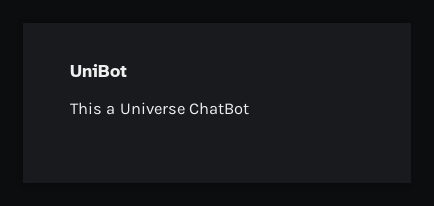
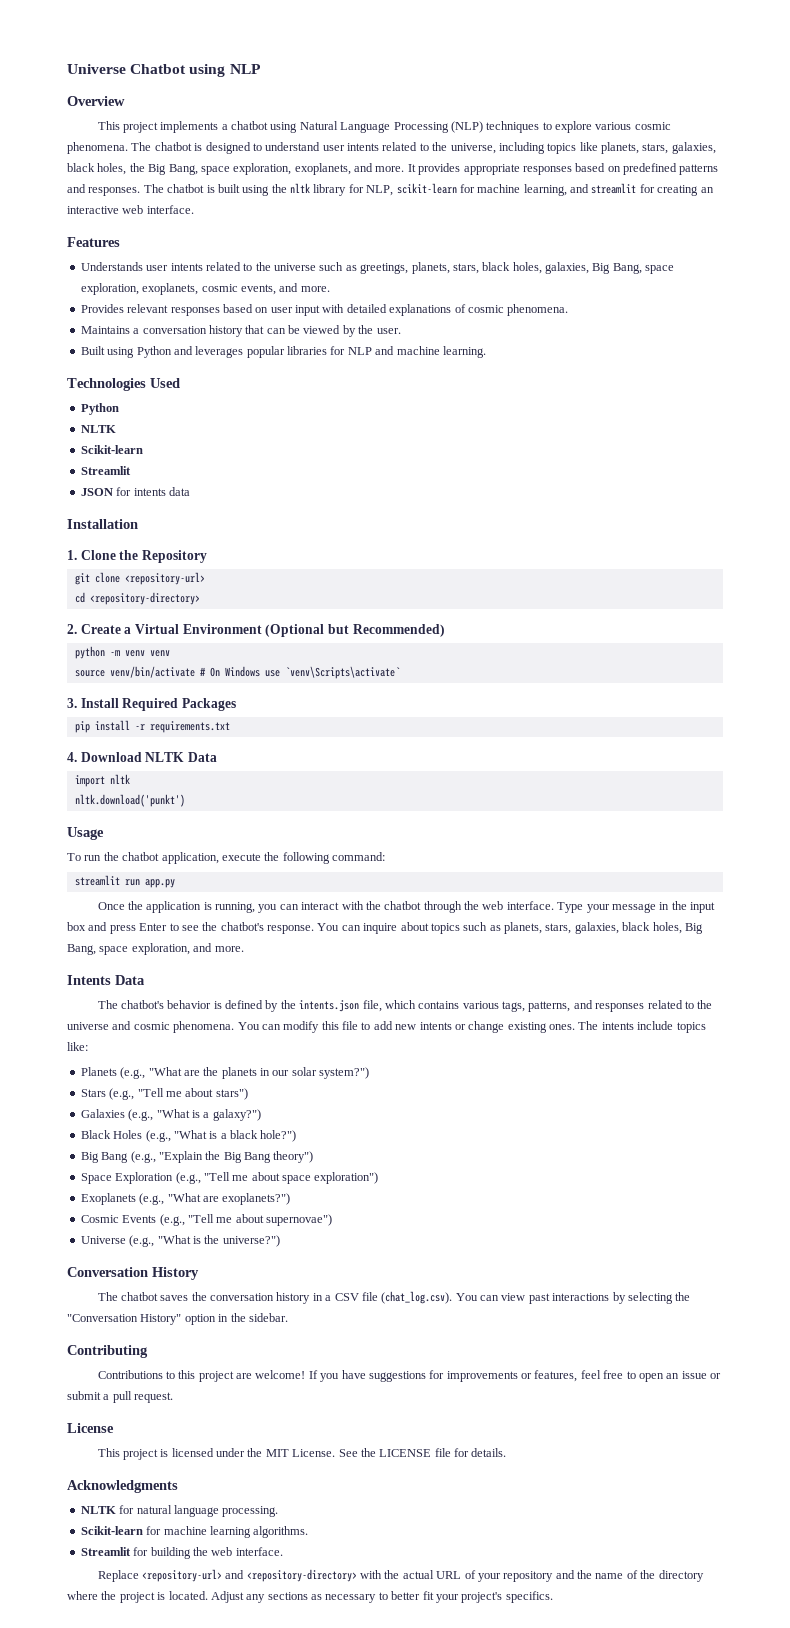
[70,64,127,77] [70,102,250,115] UniBot // This a Universe ChatBot -> [67,64,261,77] [67,96,125,106] [97,121,671,133] [67,142,716,154] [67,163,719,175] [67,183,714,196] [67,205,194,214] [67,237,120,247] [80,262,675,274] [80,283,330,295] [80,304,569,316] [80,325,401,337] [80,346,486,358] [67,378,180,391] [80,403,119,415] [80,425,116,433] [80,445,143,454] [80,466,131,475] [80,487,190,496] [67,519,138,529] [67,550,207,563] [74,572,205,585] [74,592,200,605] [67,624,445,637] [74,646,170,659] [74,666,400,679] [67,698,236,711] [74,720,230,733] [67,752,217,762] [74,774,130,787] [74,794,185,807] [67,827,104,840] [67,852,385,864] [74,875,175,888] [97,901,716,913] [67,922,703,934] [67,943,244,955] [67,975,145,985] [97,1000,713,1012] [67,1021,706,1033] [67,1042,88,1051] [80,1067,370,1079] [80,1088,248,1100] [80,1109,261,1121] [80,1130,297,1142] [80,1151,314,1163] [80,1172,379,1184] [80,1193,291,1205] [80,1214,332,1226] [80,1235,280,1247] [67,1267,199,1280] [97,1291,691,1304] [67,1313,288,1325] [67,1345,148,1358] [97,1370,722,1382] [67,1391,174,1403] [67,1423,114,1433] [97,1448,507,1460] [67,1480,178,1493] [80,1505,279,1517] [80,1526,309,1538] [80,1547,283,1559] [97,1569,704,1582] [67,1591,553,1603] Universe Chatbot using NLP // Overview // This project implements a chatbot using Natural Language Processing (NLP) techniques to explore various cosmic phenomena. The chatbot is designed to understand user intents related to the universe, including topics like planets, stars, galaxies, black holes, the Big Bang, space exploration, exoplanets, and more. It provides appropriate responses based on predefined patterns and responses. The chatbot is built using the nltk library for NLP, scikit-learn for machine learning, and streamlit for creating an interactive web interface. // Features // Understands user intents related to the universe such as greetings, planets, stars, black holes, galaxies, Big Bang, space exploration, exoplanets, cosmic events, and more. // Provides relevant responses based on user input with detailed explanations of cosmic phenomena. // Maintains a conversation history that can be viewed by the user. // Built using Python and leverages popular libraries for NLP and machine learning. // Technologies Used // Python // NLTK // Scikit-learn // Streamlit // JSON for intents data // Installation // 1. Clone the Repository // git clone <repository-url> // cd <repository-directory> // 2. Create a Virtual Environment (Optional but Recommended) // python -m venv venv // source venv/bin/activate # On Windows use `venv\Scripts\activate` // 3. Install Required Packages // pip install -r requirements.txt // 4. Download NLTK Data // import nltk // nltk.download('punkt') // Usage // To run the chatbot application, execute the following command: // streamlit run app.py // Once the application is running, you can interact with the chatbot through the web interface. Type your message in the input box and press Enter to see the chatbot's response. You can inquire about topics such as planets, stars, galaxies, black holes, Big Bang, space exploration, and more. // Intents Data // The chatbot's behavior is defined by the intents.json file, which contains various tags, patterns, and responses related to the universe and cosmic phenomena. You can modify this file to add new intents or change existing ones. The intents include topics like: // Planets (e.g., "What are the planets in our solar system?") // Stars (e.g., "Tell me about stars") // Galaxies (e.g., "What is a galaxy?") // Black Holes (e.g., "What is a black hole?") // Big Bang (e.g., "Explain the Big Bang theory") // Space Exploration (e.g., "Tell me about space exploration") // Exoplanets (e.g., "What are exoplanets?") // Cosmic Events (e.g., "Tell me about supernovae") // Universe (e.g., "What is the universe?") // Conversation History // The chatbot saves the conversation history in a CSV file (chat_log.csv). You can view past interactions by selecting the "Conversation History" option in the sidebar. // Contributing // Contributions to this project are welcome! If you have suggestions for improvements or features, feel free to open an issue or submit a pull request. // License // This project is licensed under the MIT License. See the LICENSE file for details. // Acknowledgments // NLTK for natural language processing. // Scikit-learn for machine learning algorithms. // Streamlit for building the web interface. // Replace <repository-url> and <repository-directory> with the actual URL of your repository and the name of the directory where the project is located. Adjust any sections as necessary to better fit your project's specifics.

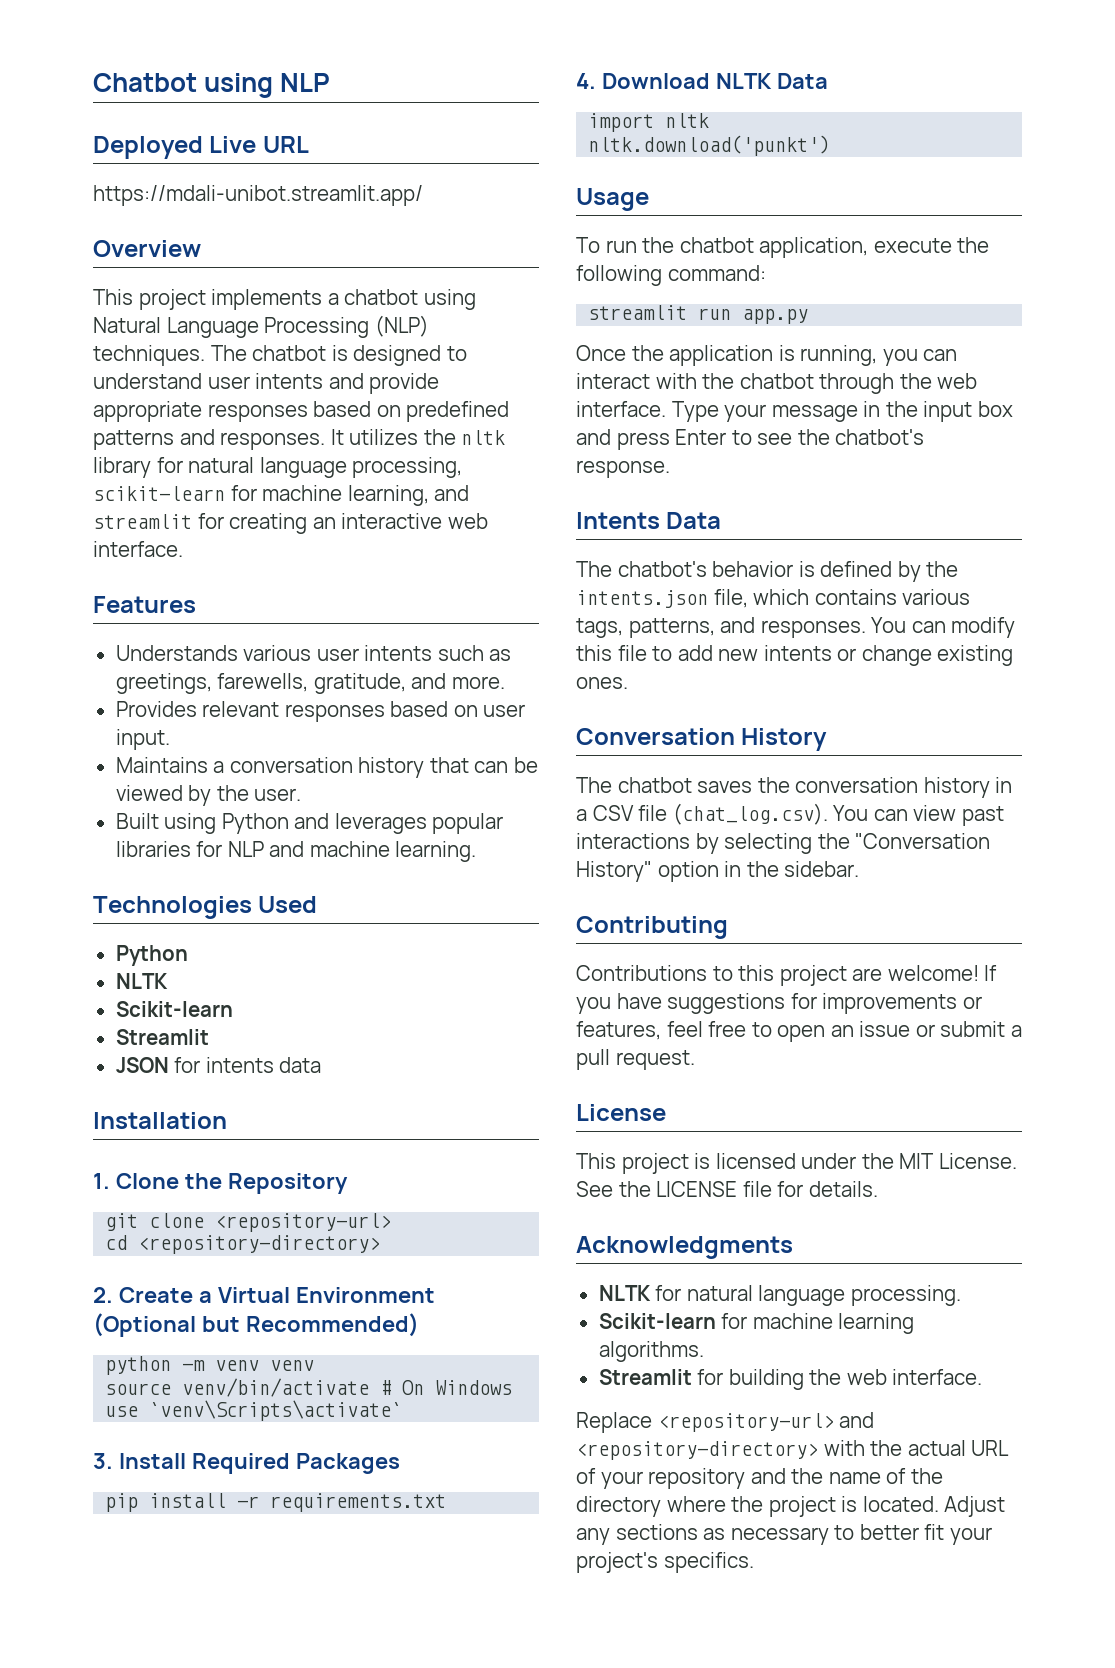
[67,64,126,74] Universe -> (93, 82) none
(261, 69) none -> [93,136,309,159] [93,185,423,206] // Deployed Live URL // https://mdali-unibot.streamlit.app/
[486,121,671,133] [67,142,128,154] techniques to explore various cosmic phenomena. -> [93,345,205,366] techniques.
[382,142,716,154] [67,163,461,175] related to the universe, including topics like planets, stars, galaxies, black holes, the Big Bang, space exploration, exoplanets, and more. It provides -> [328,373,440,394] and provide
[143,184,270,196] The chatbot is built using -> [330,429,419,445] It utilizes
[366,185,394,196] NLP, -> [188,457,463,478] natural language processing,
[146,262,675,274] [80,283,276,295] user intents related to the universe such as greetings, planets, stars, black holes, galaxies, Big Bang, space exploration, exoplanets, cosmic events, -> [243,645,512,661] [115,673,406,694] various user intents such as greetings, farewells, gratitude,
[295,304,569,316] input with detailed explanations of cosmic phenomena. -> [115,729,170,750] input.
[317,922,703,934] [67,943,244,955] You can inquire about topics such as planets, stars, galaxies, black holes, Big Bang, space exploration, and more. -> (670, 469) none
[595,1000,713,1012] [67,1021,235,1033] responses related to the universe and cosmic phenomena. -> [760,620,866,638] responses.
[578,1021,706,1033] [67,1042,88,1051] [80,1067,370,1079] [80,1088,248,1100] [80,1109,261,1121] [80,1130,297,1142] [80,1151,314,1163] [80,1172,379,1184] [80,1193,291,1205] [80,1214,332,1226] [80,1235,280,1247] The intents include topics like: // Planets (e.g., "What are the planets in our solar system?") // Stars (e.g., "Tell me about stars") // Galaxies (e.g., "What is a galaxy?") // Black Holes (e.g., "What is a black hole?") // Big Bang (e.g., "Explain the Big Bang theory") // Space Exploration (e.g., "Tell me about space exploration") // Exoplanets (e.g., "What are exoplanets?") // Cosmic Events (e.g., "Tell me about supernovae") // Universe (e.g., "What is the universe?") -> (628, 683) none

